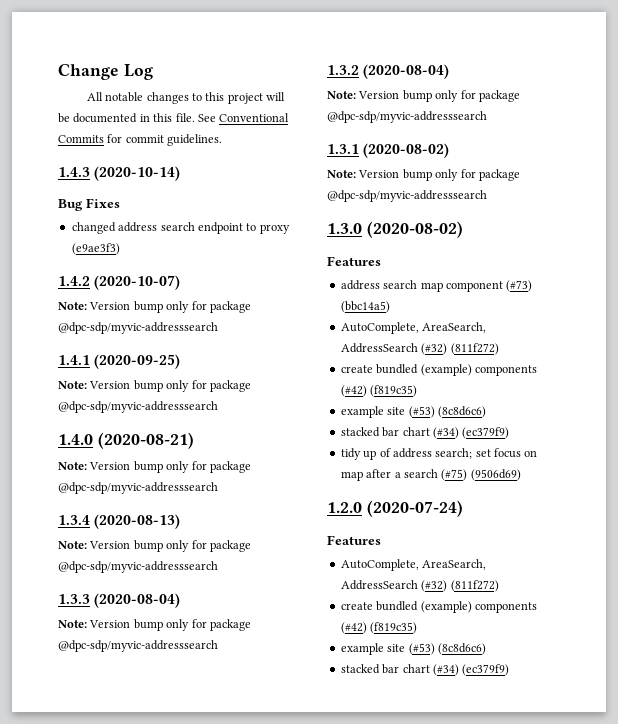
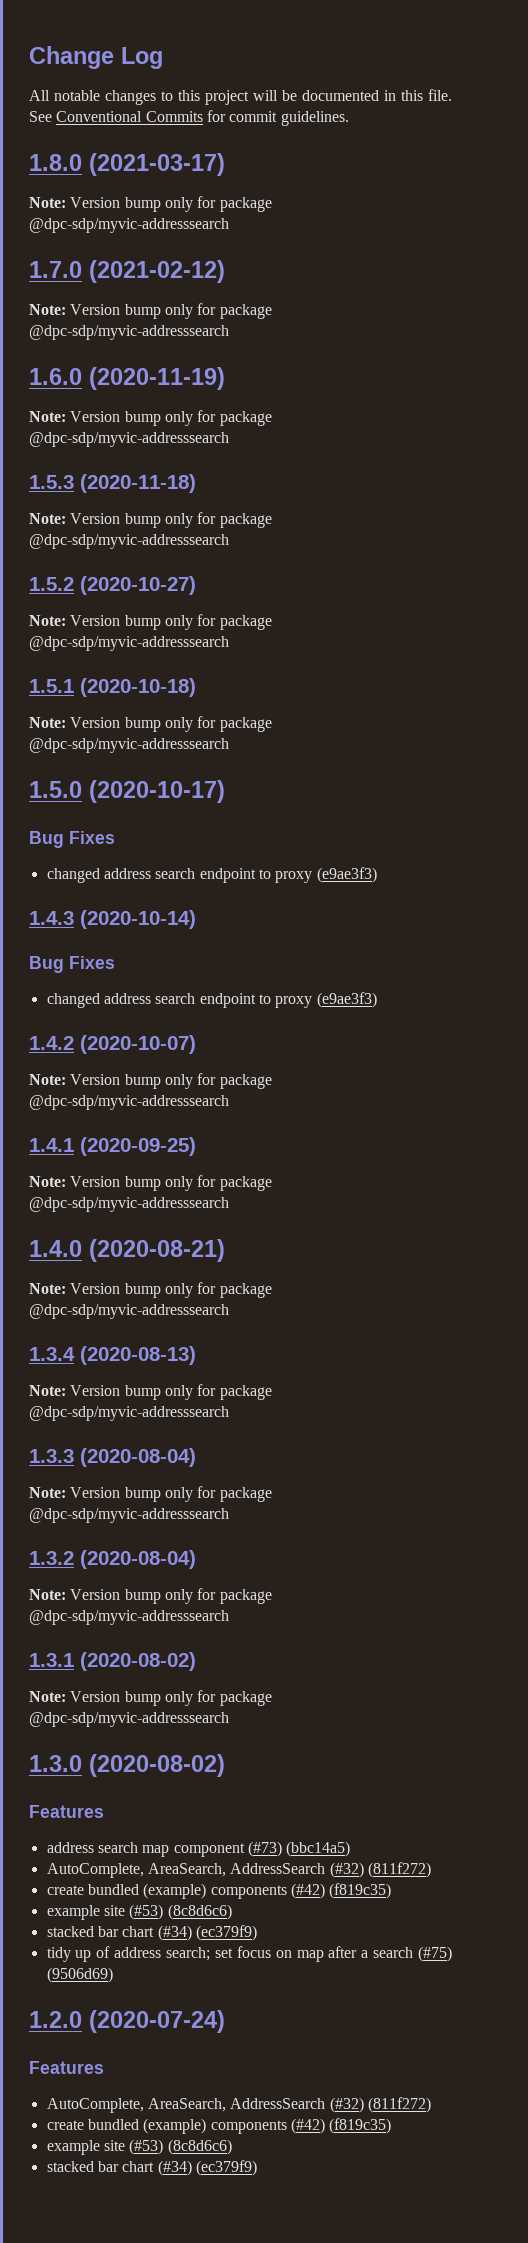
(223, 140) none -> [29,153,225,176] [29,196,272,212] [29,218,229,233] [29,260,225,283] [29,303,272,319] [29,325,229,340] [29,367,225,390] [29,410,272,426] [29,432,229,447] [29,474,196,493] [29,512,272,528] [29,534,229,549] [29,576,196,595] [29,614,272,630] [29,636,229,651] [29,678,196,697] [29,716,272,732] [29,738,229,753] [29,780,225,803] [29,831,115,848] [46,867,377,883] // 1.8.0 (2021-03-17) // Note: Version bump only for package @dpc-sdp/myvic-addresssearch // 1.7.0 (2021-02-12) // Note: Version bump only for package @dpc-sdp/myvic-addresssearch // 1.6.0 (2020-11-19) // Note: Version bump only for package @dpc-sdp/myvic-addresssearch // 1.5.3 (2020-11-18) // Note: Version bump only for package @dpc-sdp/myvic-addresssearch // 1.5.2 (2020-10-27) // Note: Version bump only for package @dpc-sdp/myvic-addresssearch // 1.5.1 (2020-10-18) // Note: Version bump only for package @dpc-sdp/myvic-addresssearch // 1.5.0 (2020-10-17) // Bug Fixes // changed address search endpoint to proxy (e9ae3f3)

